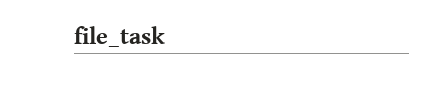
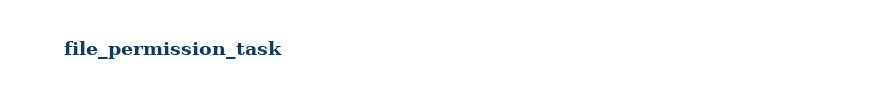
[74,26,165,47] file_task -> [64,41,282,59] file_permission_task

